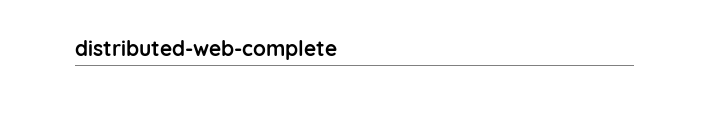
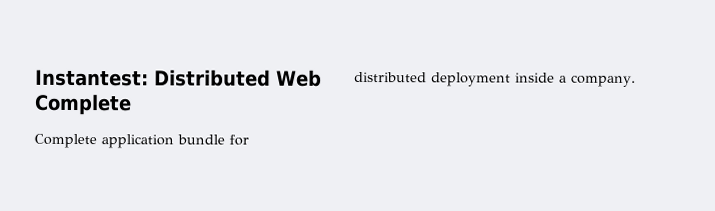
[75,40,337,60] distributed-web-complete -> [35,69,322,87] [34,93,132,116] [34,133,249,149] [354,71,636,87] Instantest: Distributed Web Complete // Complete application bundle for distributed deployment inside a company.

